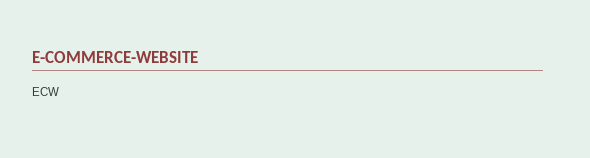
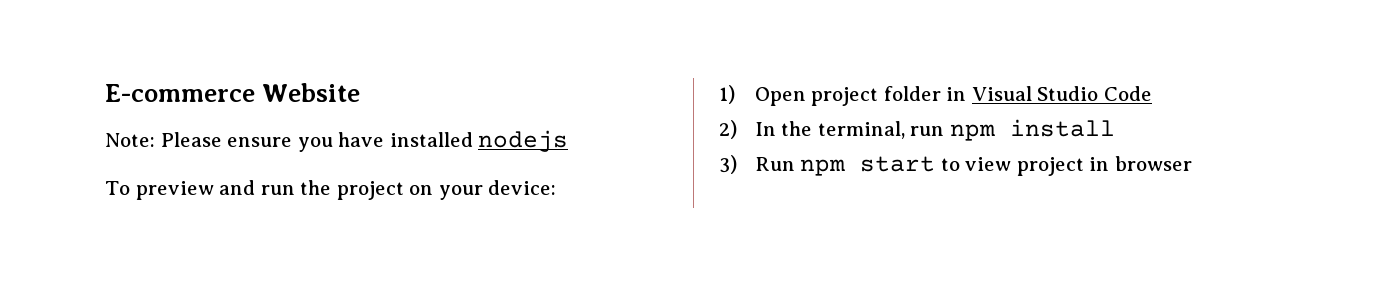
[32,51,198,63] [32,87,59,96] E-COMMERCE-WEBSITE // ECW -> [105,83,361,102] [105,130,569,152] [105,180,557,200] [719,85,1153,106] [719,119,1115,141] [719,155,1193,176] E-commerce Website // Note: Please ensure you have installed nodejs // To preview and run the project on your device: // 1) Open project folder in Visual Studio Code // 2) In the terminal, run npm install // 3) Run npm start to view project in browser

